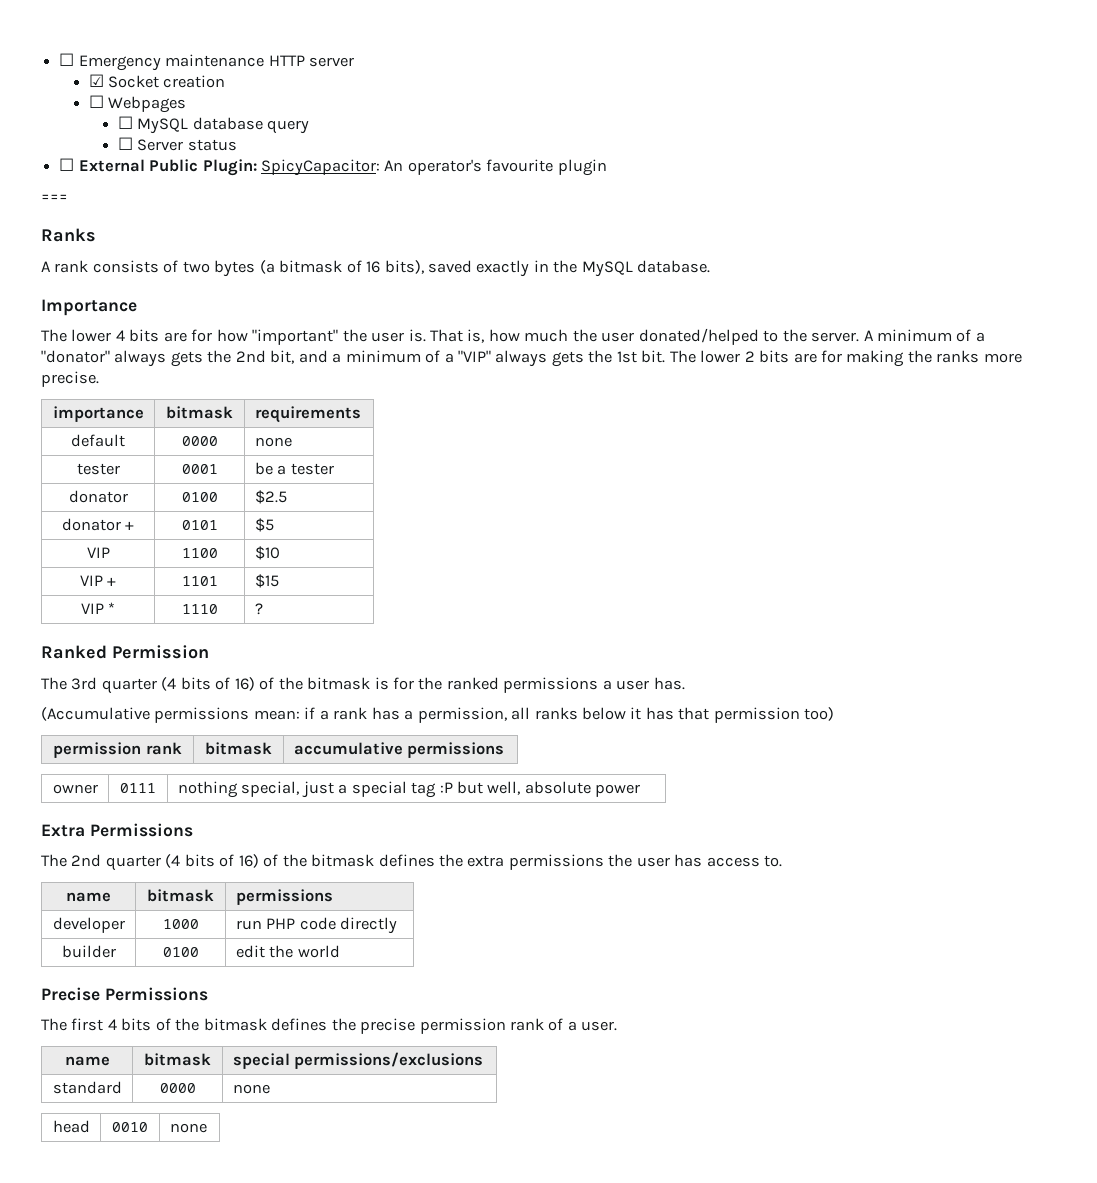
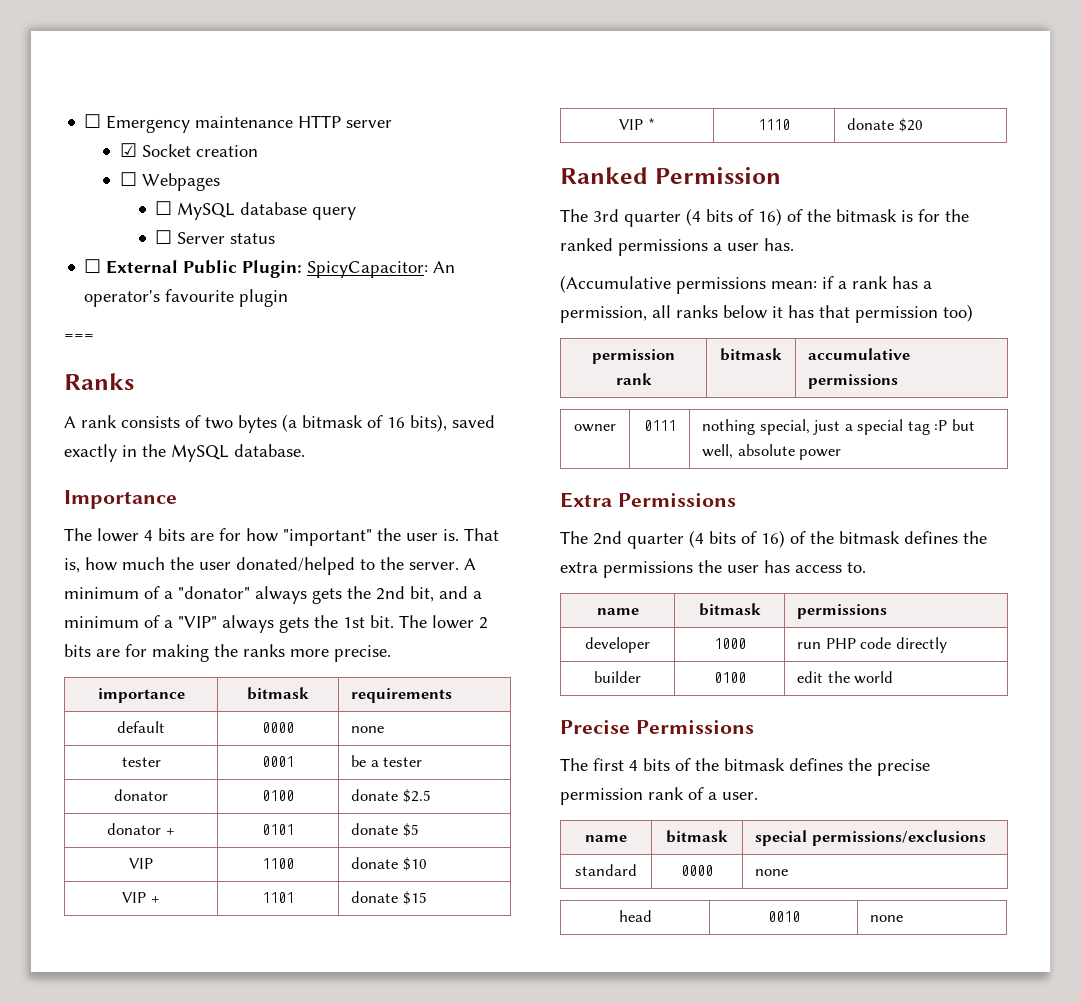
(218, 497) none -> [351,789,399,801] donate
(218, 525) none -> [351,823,399,835] donate
(218, 553) none -> [351,857,399,869] donate
(218, 581) none -> [351,891,399,903] donate
[254,603,263,615] ? -> [847,118,923,132] donate $20

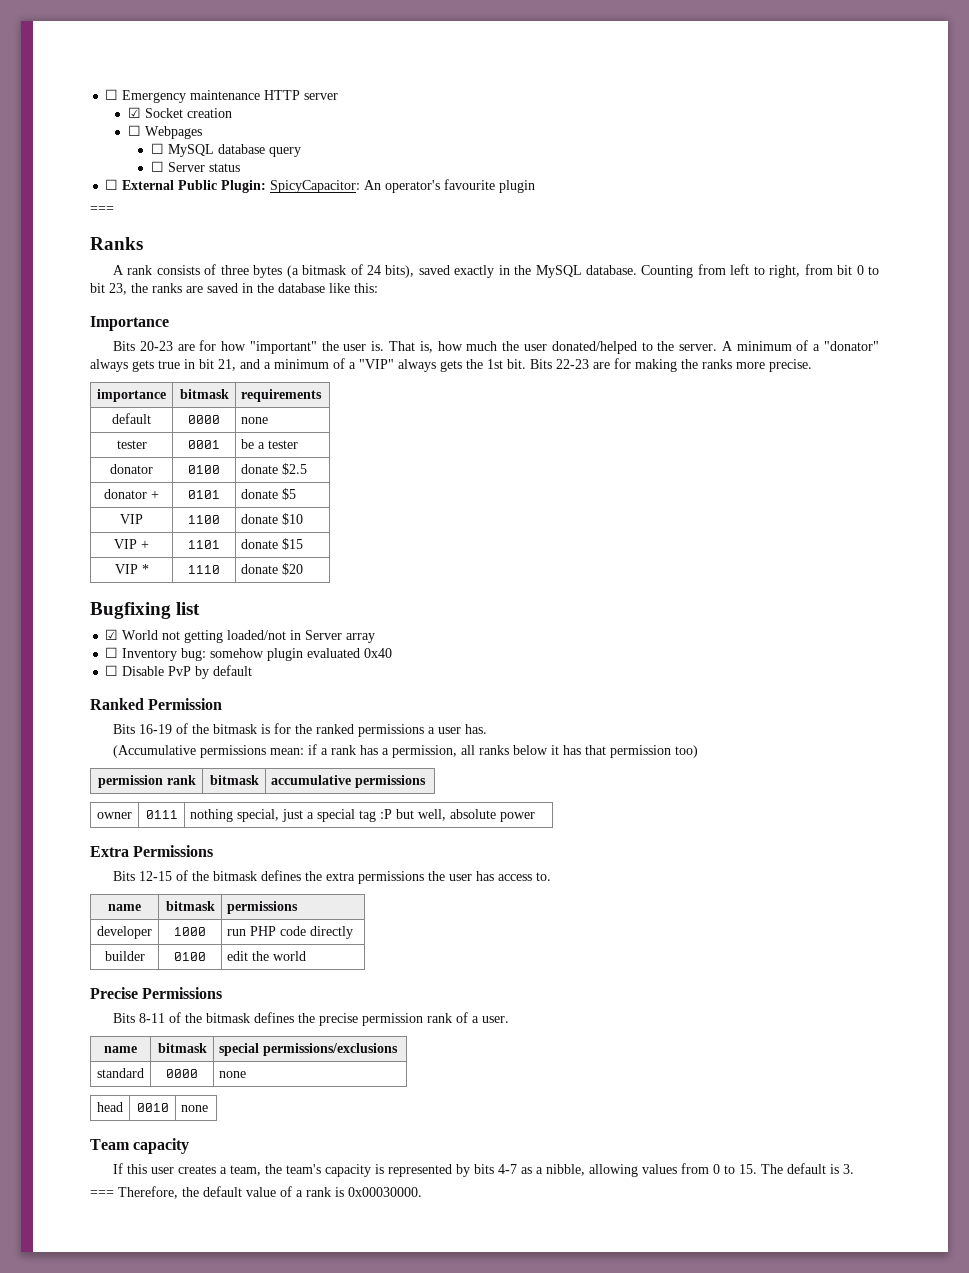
[205,417,233,429] two -> [220,265,249,275] three
[387,417,405,428] 16 -> [366,265,381,275] 24
[64,490,177,509] [64,528,185,542] // Importance // The lower 4 bits -> [641,264,879,278] [90,283,378,295] [90,316,169,331] [112,341,173,351] Counting from left to right, from bit 0 to bit 23, the ranks are saved in the database like this: // Importance // Bits 20-23
[347,586,434,602] the 2nd bit, -> [158,359,236,371] true in bit 21,
[399,615,488,629] [64,644,91,657] The lower 2 bits -> [530,359,589,369] Bits 22-23
[560,167,781,184] [560,208,782,227] Ranked Permission // The 3rd quarter (4 bits of 16) -> [90,602,201,619] [105,629,376,643] [105,647,393,661] [105,665,253,679] [90,698,223,710] [112,724,172,734] Bugfixing list // ☑ World not getting loaded/not in Server array // ☐ Inventory bug: somehow plugin evaluated 0x40 // ☐ Disable PvP by default // Ranked Permission // Bits 16-19
[560,530,785,549] The 2nd quarter (4 bits of 16) -> [112,871,172,881] Bits 12-15
[560,758,670,771] The first 4 bits -> [112,1013,165,1023] Bits 8-11
(904, 918) none -> [90,1138,190,1154] [112,1163,854,1177] [90,1186,422,1199] // Team capacity // If this user creates a team, the team's capacity is represented by bits 4-7 as a nibble, allowing values from 0 to 15. The default is 3. // === Therefore, the default value of a rank is 0x00030000.

